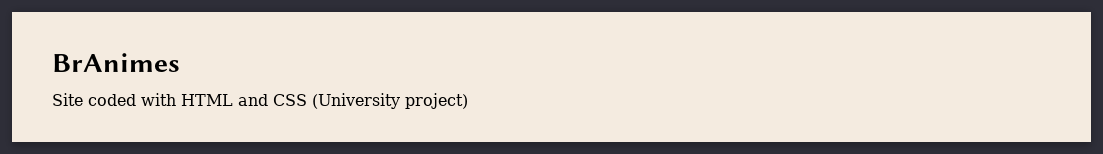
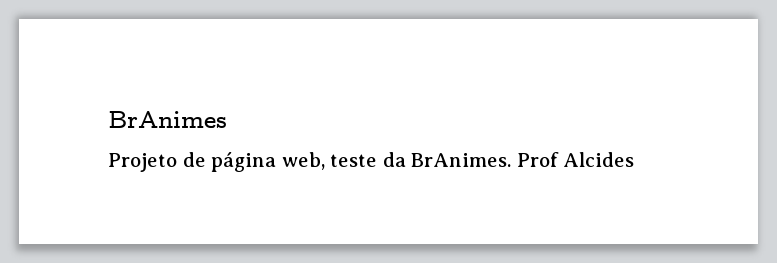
[52,93,468,109] Site coded with HTML and CSS (University project) -> [108,152,635,172] Projeto de página web, teste da BrAnimes. Prof Alcides

